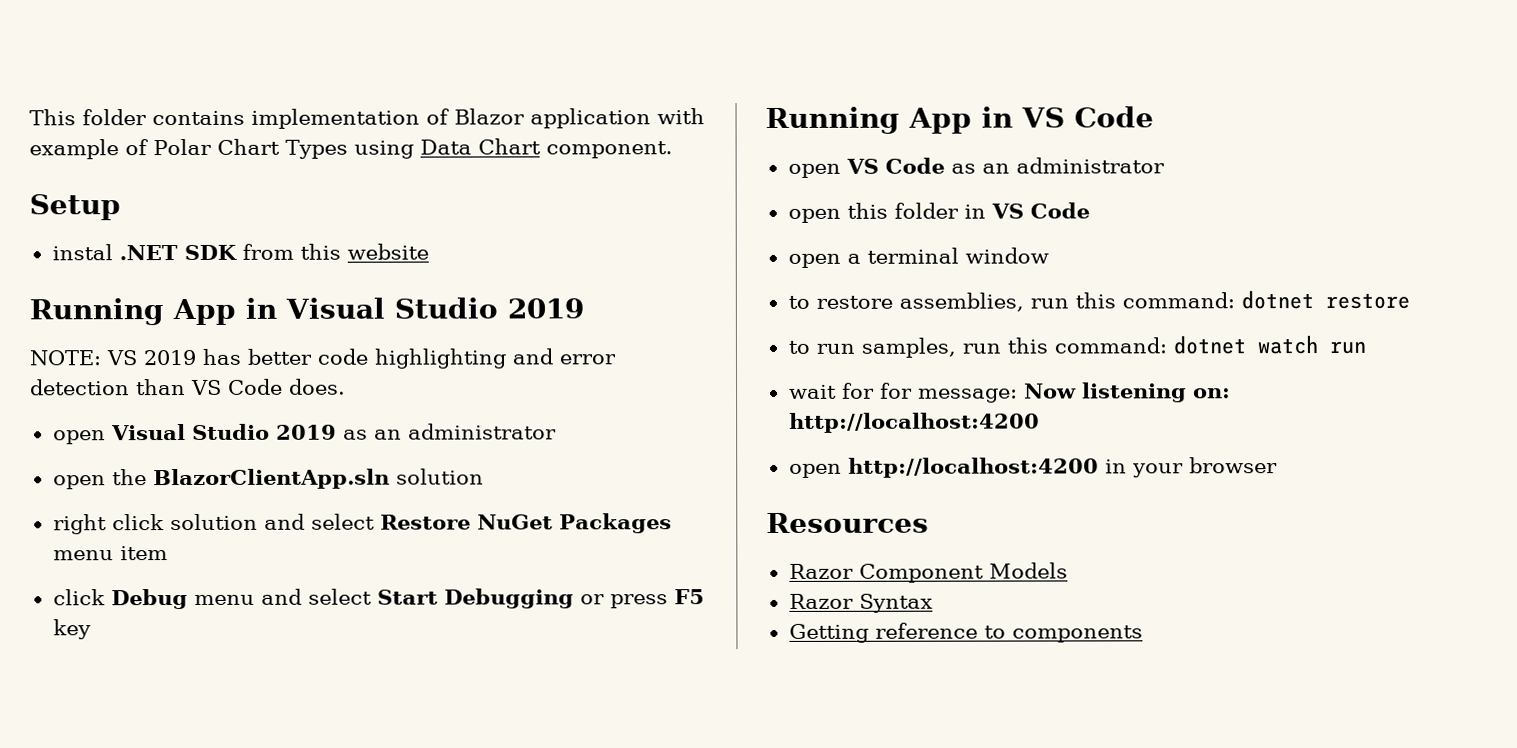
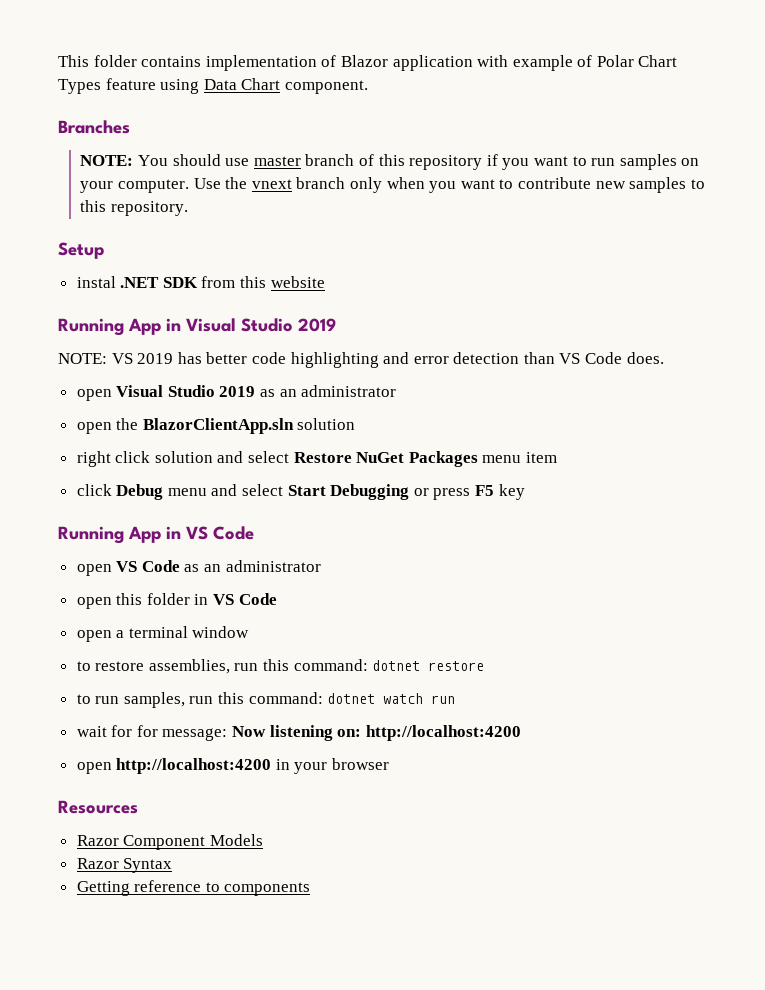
(348, 149) none -> [105,78,156,90] feature
(673, 150) none -> [58,120,130,134] [80,154,700,170] [80,177,705,193] [80,200,189,216] // Branches // NOTE: You should use master branch of this repository if you want to run samples on your computer. Use the vnext branch only when you want to contribute new samples to this repository.

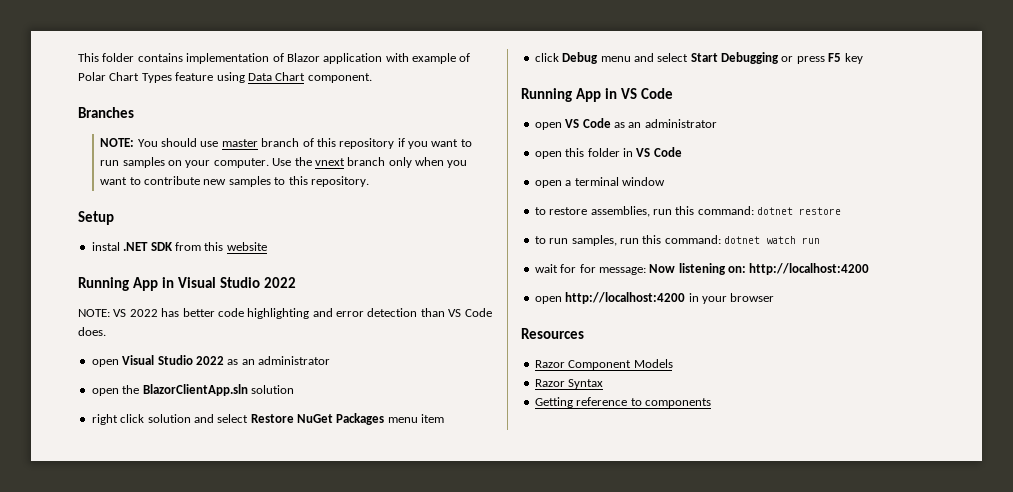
[298,318,336,332] 2019 -> [263,277,296,288] 2022
[137,353,174,364] 2019 -> [129,309,158,317] 2022
[219,386,256,397] 2019 -> [195,356,224,365] 2022

